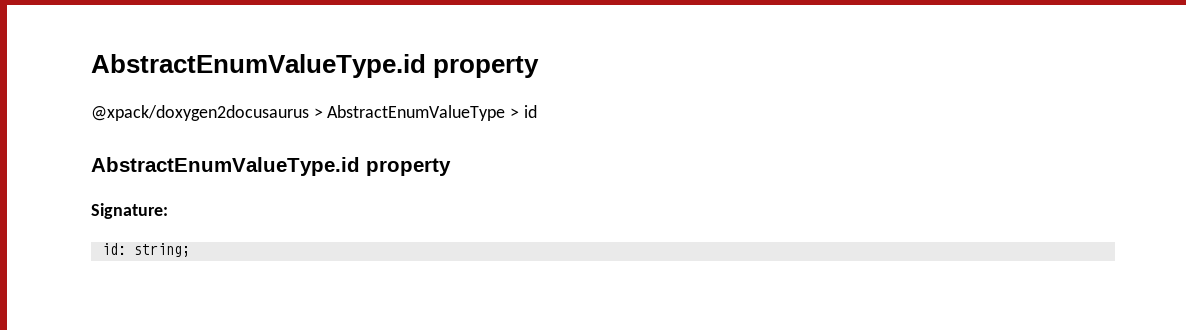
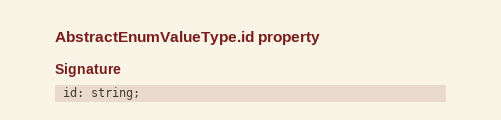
[91,54,540,78] [91,105,537,121] [91,157,451,176] [91,203,168,219] AbstractEnumValueType.id property // @xpack/doxygen2docusaurus > AbstractEnumValueType > id // AbstractEnumValueType.id property // Signature: -> [55,31,321,45] [55,63,121,77] AbstractEnumValueType.id property // Signature

